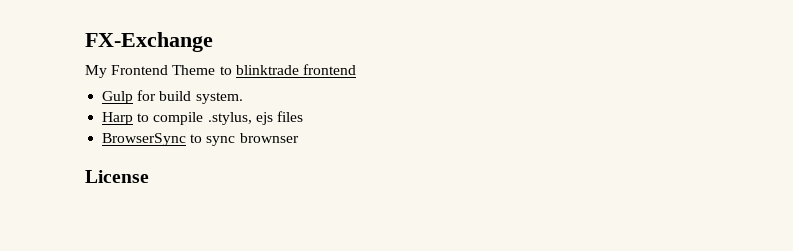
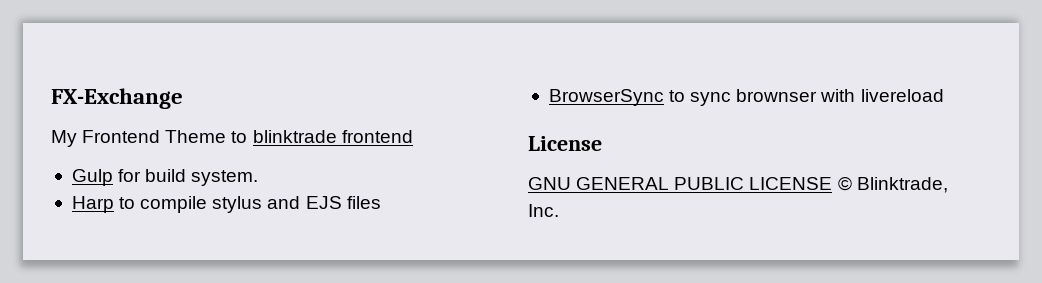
[207,112,273,125] .stylus, ejs -> [212,196,342,213] stylus and EJS
(299, 138) none -> [820,89,944,102] with livereload
(149, 176) none -> [528,176,948,193] [528,204,559,217] // GNU GENERAL PUBLIC LICENSE © Blinktrade, Inc.

